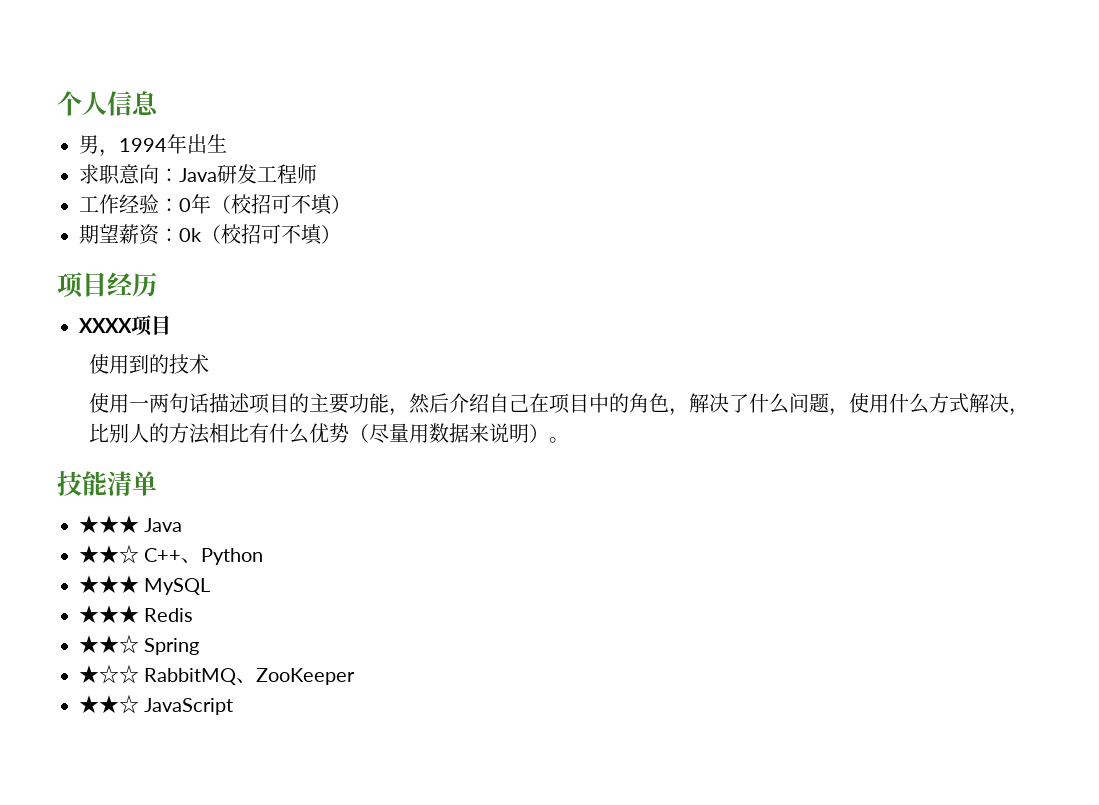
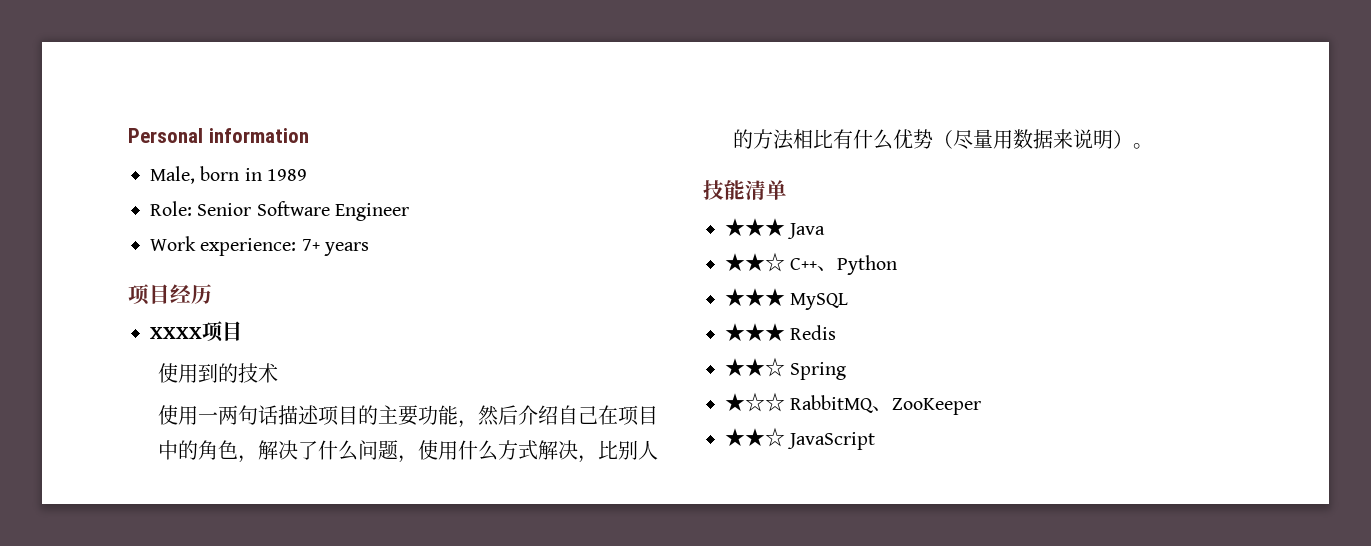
[57,91,159,116] [79,134,227,157] [79,164,317,185] [79,194,351,215] [79,224,341,245] 个人信息 // 男，1994年出生 // 求职意向：Java研发工程师 // 工作经验：0年（校招可不填） // 期望薪资：0k（校招可不填） -> [128,128,309,143] [150,166,308,184] [150,201,410,221] [150,236,370,256] Personal information // Male, born in 1989 // Role: Senior Software Engineer // Work experience: 7+ years

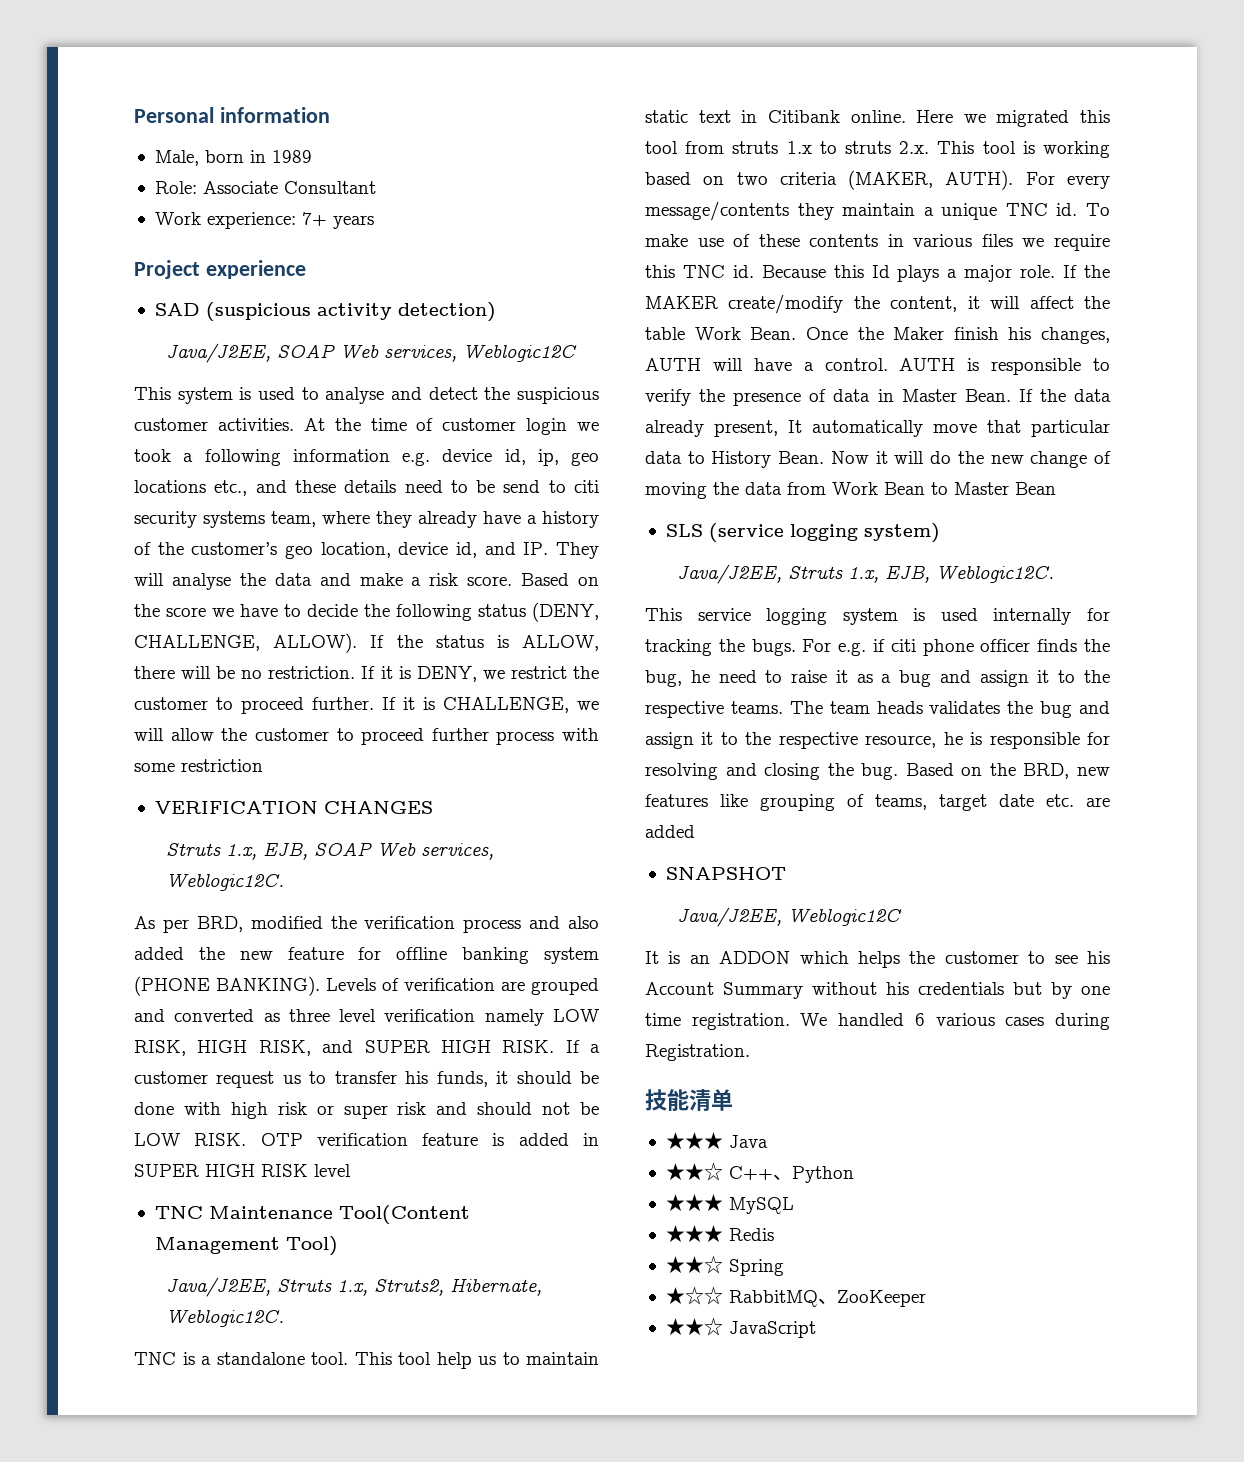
[197,201,410,221] Senior Software Engineer -> [202,181,376,194] Associate Consultant
[128,284,212,305] [150,321,242,342] [157,363,278,383] [157,405,658,428] [157,440,658,463] [732,129,1153,150] 项目经历 // XXXX项目 // 使用到的技术 // 使用一两句话描述项目的主要功能，然后介绍自己在项目中的角色，解决了什么问题，使用什么方式解决，比别人的方法相比有什么优势（尽量用数据来说明）。 -> [134,260,306,279] [154,302,496,322] [165,343,577,363] [134,387,599,404] [134,418,599,435] [134,449,599,466] [134,480,600,496] [134,511,599,528] [134,542,599,559] [134,573,599,590] [134,602,599,622] [134,633,599,653] [134,666,599,682] [134,697,599,714] [134,728,599,745] [134,759,263,772] [154,801,433,814] [165,842,494,860] [165,873,284,891] [134,916,599,933] [134,947,599,964] [134,976,599,996] [134,1009,599,1026] [134,1040,600,1056] [134,1071,600,1088] [134,1102,599,1119] [134,1133,599,1146] [134,1164,351,1177] [154,1205,470,1224] [154,1236,338,1256] [165,1277,542,1297] [165,1309,284,1327] [134,1352,599,1369] [645,110,1110,127] [645,141,1110,158] [645,170,1110,190] [645,201,1110,221] [645,234,1110,251] [645,265,1110,282] [645,294,1110,314] [645,327,1110,344] [645,358,1110,375] [645,389,1111,406] [645,420,1110,437] [645,451,1111,468] [645,482,1056,499] [665,523,940,543] [676,564,1054,584] [645,608,1110,625] [645,639,1110,656] [645,670,1110,687] [645,701,1110,718] [645,732,1110,749] [645,763,1110,780] [645,794,1110,811] [645,825,695,838] [665,867,786,880] [676,907,902,927] [645,951,1110,968] [645,982,1110,999] [645,1013,1110,1030] [645,1044,750,1061] Project experience // SAD (suspicious activity detection) // Java/J2EE, SOAP Web services, Weblogic12C // This system is used to analyse and detect the suspicious customer activities. At the time of customer login we took a following information e.g. device id, ip, geo locations etc., and these details need to be send to citi security systems team, where they already have a history of the customer’s geo location, device id, and IP. They will analyse the data and make a risk score. Based on the score we have to decide the following status (DENY, CHALLENGE, ALLOW). If the status is ALLOW, there will be no restriction. If it is DENY, we restrict the customer to proceed further. If it is CHALLENGE, we will allow the customer to proceed further process with some restriction // VERIFICATION CHANGES // Struts 1.x, EJB, SOAP Web services, Weblogic12C. // As per BRD, modified the verification process and also added the new feature for offline banking system (PHONE BANKING). Levels of verification are grouped and converted as three level verification namely LOW RISK, HIGH RISK, and SUPER HIGH RISK. If a customer request us to transfer his funds, it should be done with high risk or super risk and should not be LOW RISK. OTP verification feature is added in SUPER HIGH RISK level // TNC Maintenance Tool(Content Management Tool) // Java/J2EE, Struts 1.x, Struts2, Hibernate, Weblogic12C. // TNC is a standalone tool. This tool help us to maintain static text in Citibank online. Here we migrated this tool from struts 1.x to struts 2.x. This tool is working based on two criteria (MAKER, AUTH). For every message/contents they maintain a unique TNC id. To make use of these contents in various files we require this TNC id. Because this Id plays a major role. If the MAKER create/modify the content, it will affect the table Work Bean. Once the Maker finish his changes, AUTH will have a control. AUTH is responsible to verify the presence of data in Master Bean. If the data already present, It automatically move that particular data to History Bean. Now it will do the new change of moving the data from Work Bean to Master Bean // SLS (service logging system) // Java/J2EE, Struts 1.x, EJB, Weblogic12C. // This service logging system is used internally for tracking the bugs. For e.g. if citi phone officer finds the bug, he need to raise it as a bug and assign it to the respective teams. The team heads validates the bug and assign it to the respective resource, he is responsible for resolving and closing the bug. Based on the BRD, new features like grouping of teams, target date etc. are added // SNAPSHOT // Java/J2EE, Weblogic12C // It is an ADDON which helps the customer to see his Account Summary without his credentials but by one time registration. We handled 6 various cases during Registration.

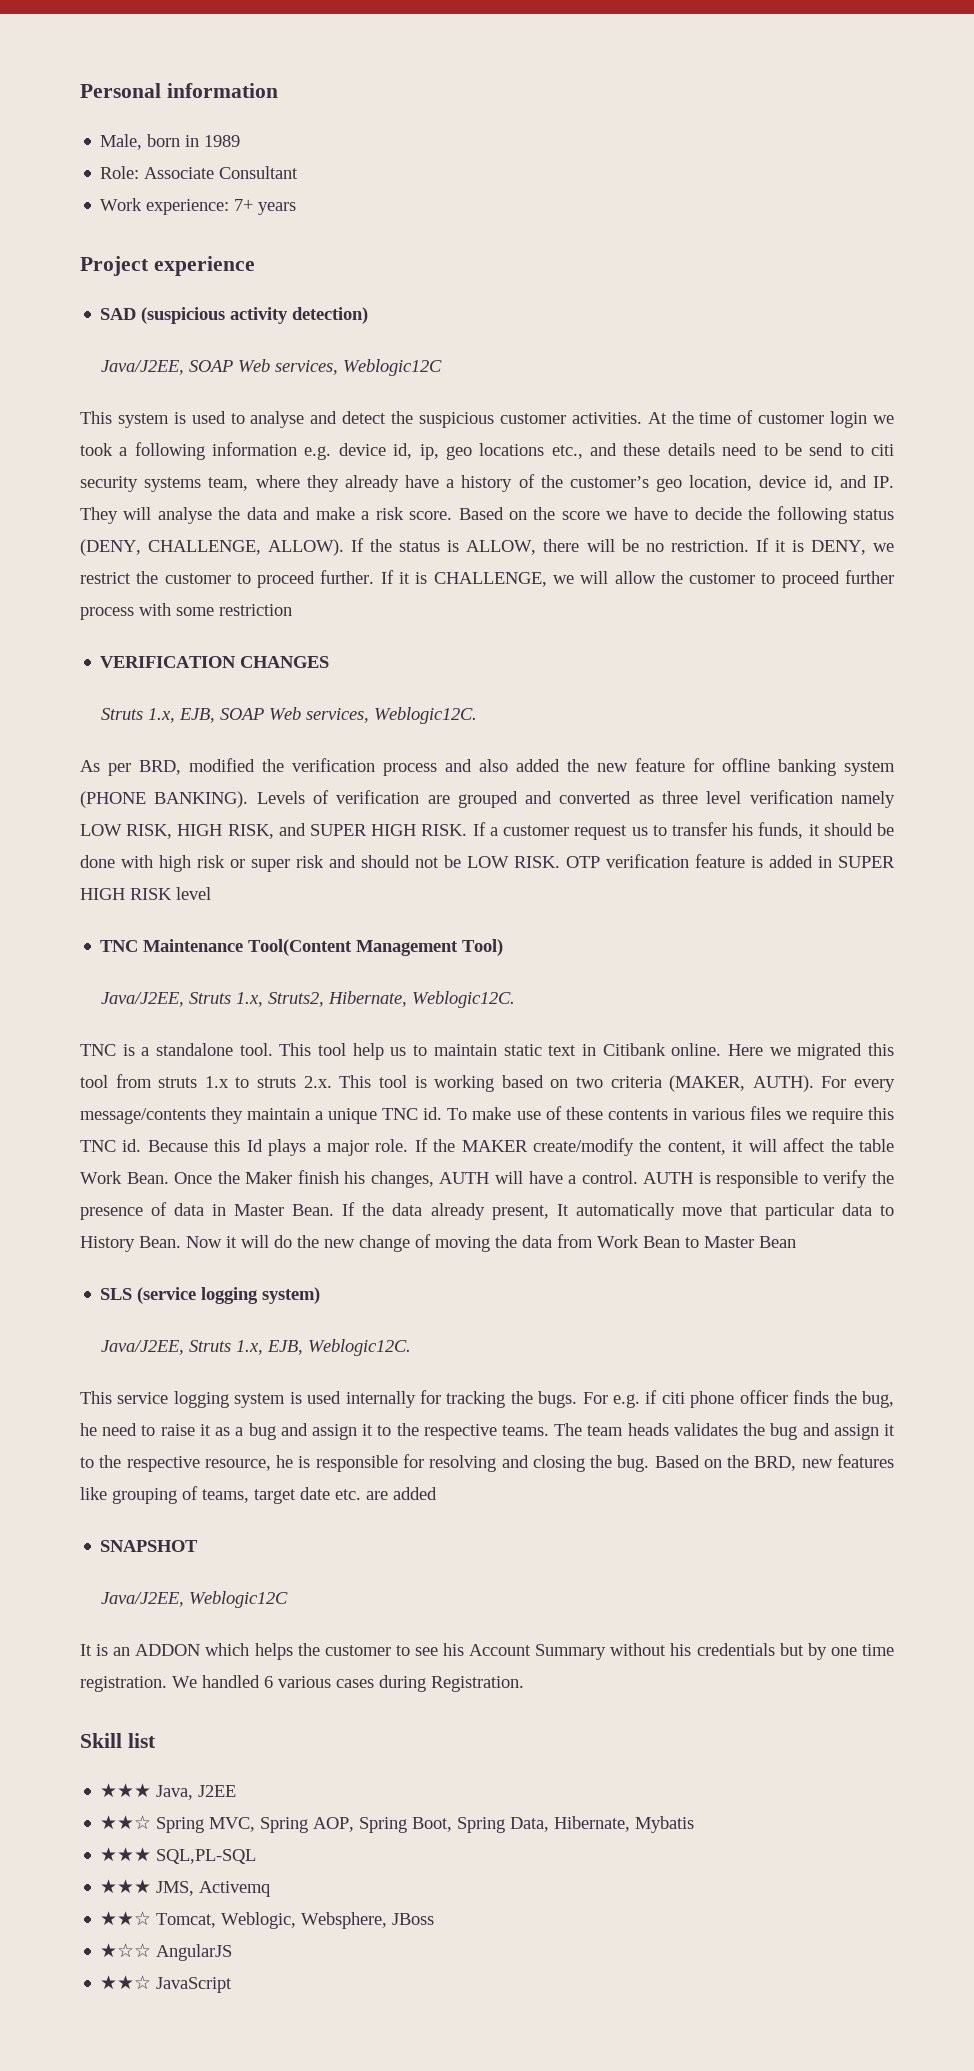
[645,1089,733,1112] [665,1132,768,1149] [665,1162,854,1183] [665,1194,794,1214] [665,1225,774,1242] [665,1255,784,1276] 技能清单 // ★★★ Java // ★★☆ C++、Python // ★★★ MySQL // ★★★ Redis // ★★☆ Spring -> [80,1733,156,1748] [100,1783,237,1800] [100,1815,695,1833] [100,1847,257,1864] [100,1879,271,1897] [100,1911,435,1929] Skill list // ★★★ Java, J2EE // ★★☆ Spring MVC, Spring AOP, Spring Boot, Spring Data, Hibernate, Mybatis // ★★★ SQL,PL-SQL // ★★★ JMS, Activemq // ★★☆ Tomcat, Weblogic, Websphere, JBoss
[728,1290,926,1307] RabbitMQ、ZooKeeper -> [156,1944,233,1961] AngularJS

